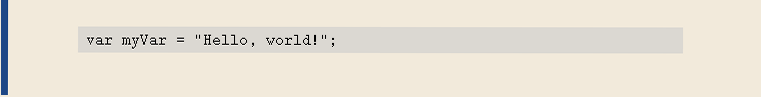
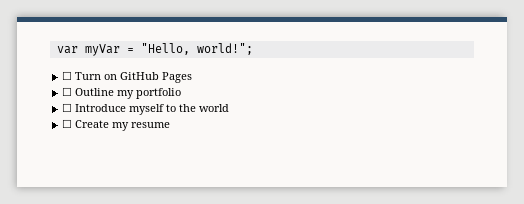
(340, 39) none -> [62,71,193,83] [62,87,182,99] [62,103,230,115] [62,119,171,131] // ☐ Turn on GitHub Pages // ☐ Outline my portfolio // ☐ Introduce myself to the world // ☐ Create my resume

